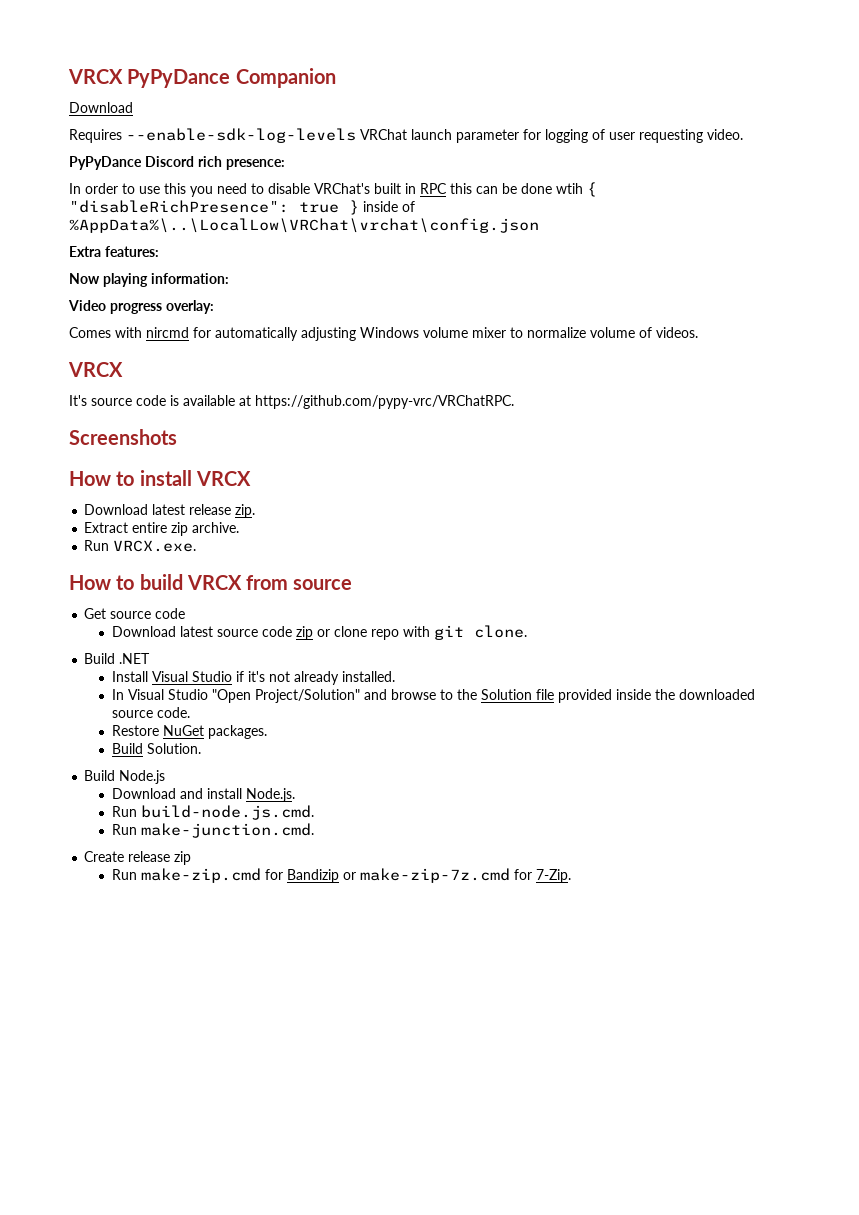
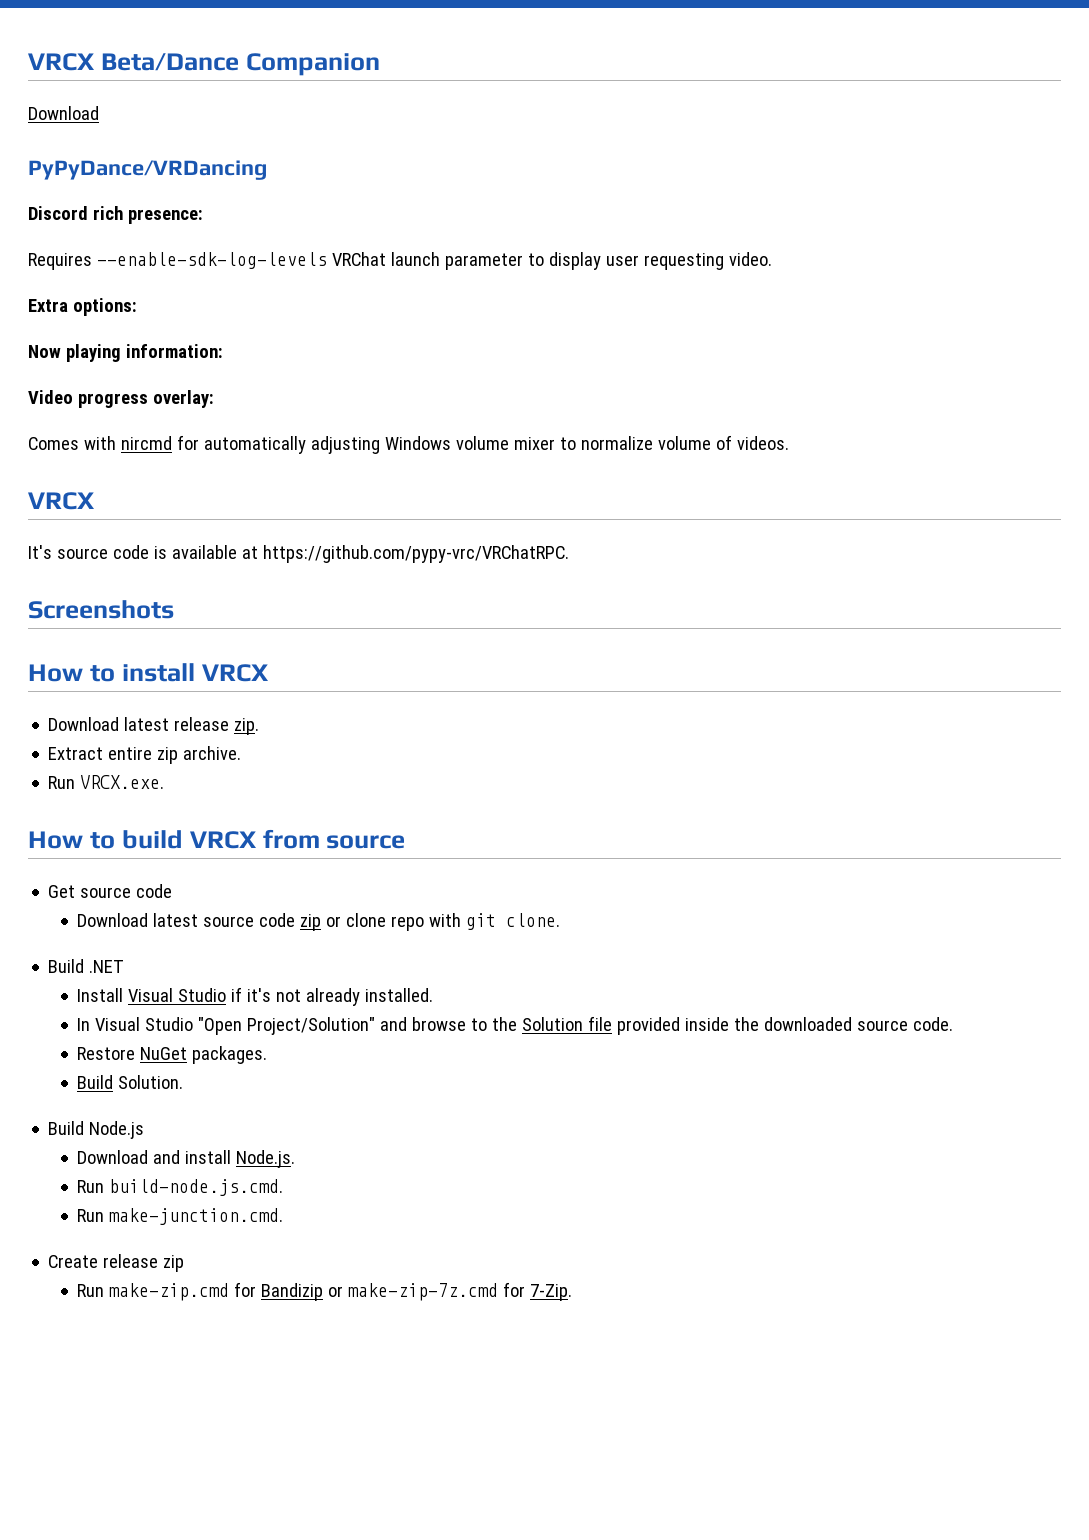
[68,69,231,88] VRCX PyPyDance -> [28,53,239,71] VRCX Beta/Dance
(133, 107) none -> [28,160,267,180] [28,206,203,224] // PyPyDance/VRDancing // Discord rich presence:
[523,129,605,143] for logging of -> [527,252,601,270] to display
[69,156,285,170] [69,182,597,197] [69,200,415,215] [69,218,539,233] // PyPyDance Discord rich presence: // In order to use this you need to disable VRChat's built in RPC this can be done wtih { "disableRichPresence": true } inside of %AppData%\..\LocalLow\VRChat\vrchat\config.json -> (772, 259) none
[105,246,159,257] features: -> [72,298,137,316] options:

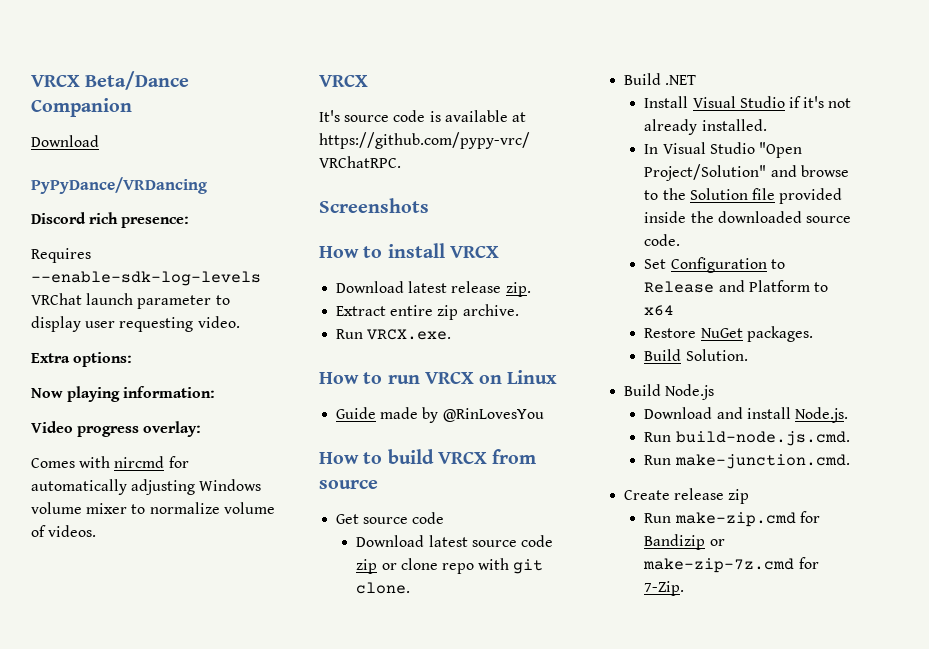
(165, 782) none -> [319,370,558,384] [336,407,544,423] // How to run VRCX on Linux // Guide made by @RinLovesYou
(954, 1024) none -> [644,257,785,273] [644,280,828,293] [644,305,675,316] // Set Configuration to Release and Platform to x64

